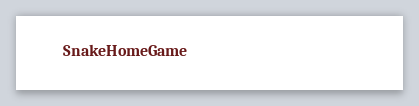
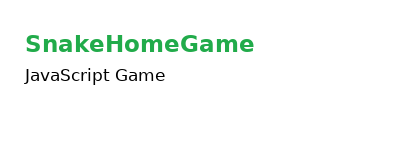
(187, 50) none -> [24,68,165,85] // JavaScript Game

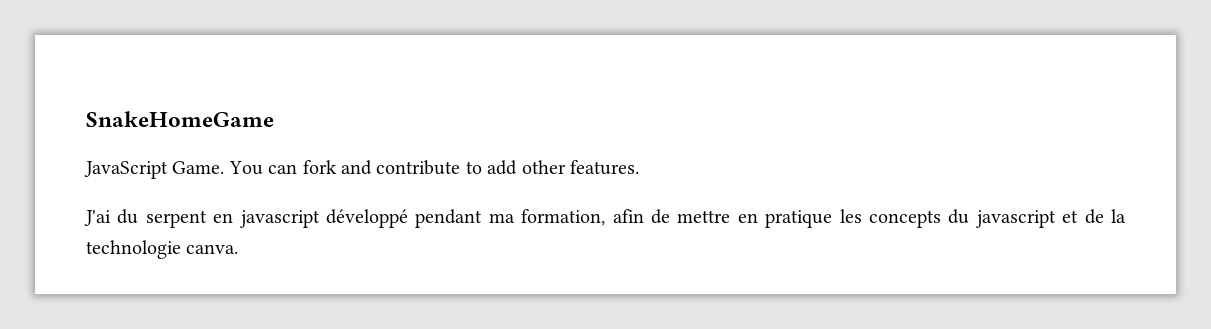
[115,69,165,81] Game -> [172,160,639,175] [84,209,1126,228] [86,240,239,259] Game. You can fork and contribute to add other features. // J'ai du serpent en javascript développé pendant ma formation, afin de mettre en pratique les concepts du javascript et de la technologie canva.

